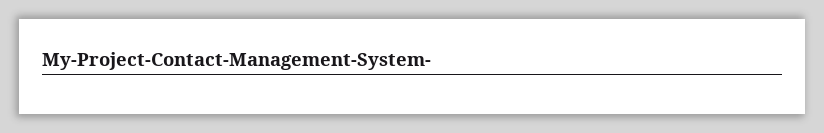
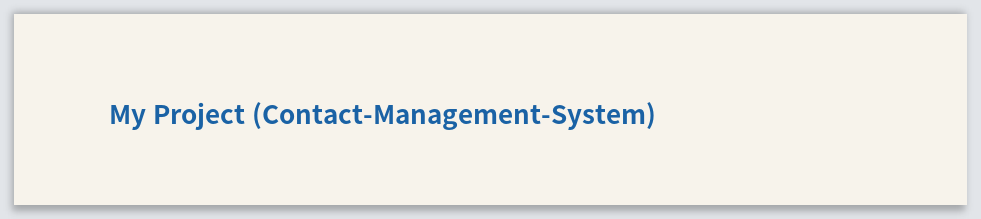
[42,52,431,70] My-Project-Contact-Management-System- -> [109,102,657,130] My Project (Contact-Management-System)

